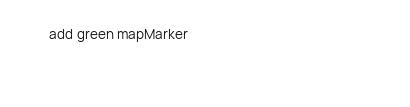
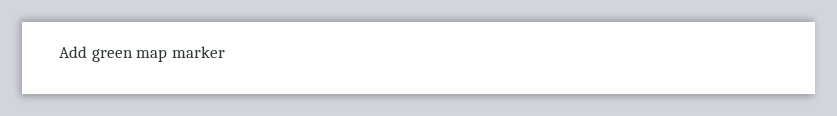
[49,29,189,42] add green mapMarker -> [59,46,225,62] Add green map marker

